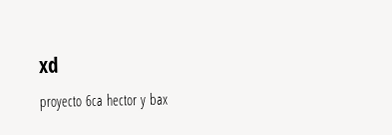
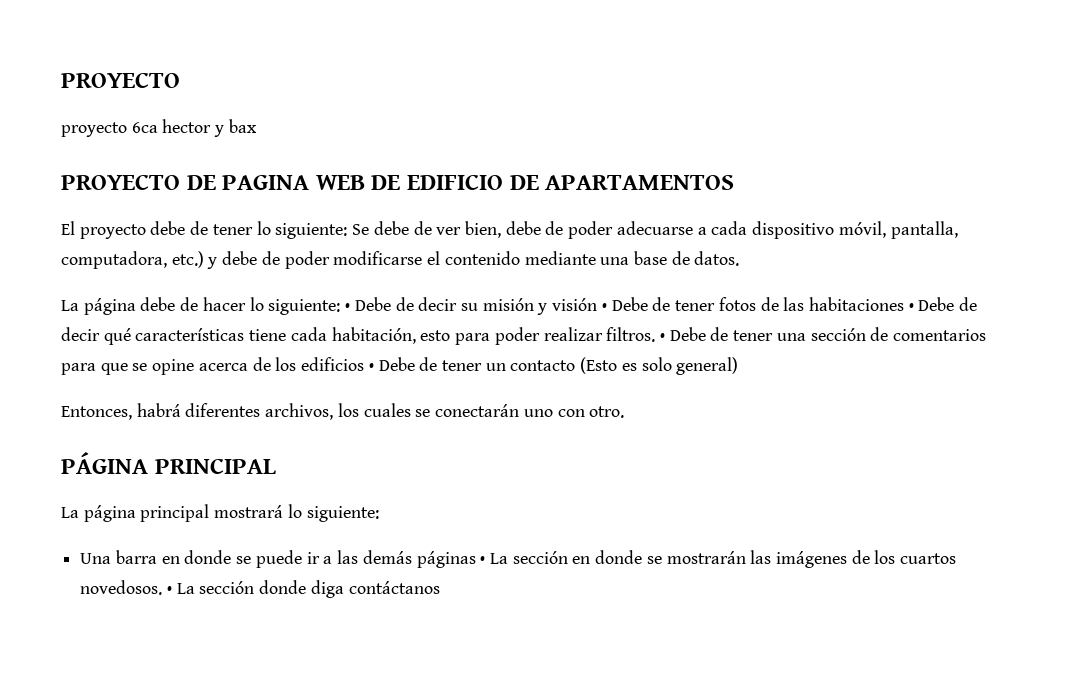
[38,56,59,74] xd -> [61,72,180,88] PROYECTO
(169, 98) none -> [61,174,735,190] [61,221,958,239] [61,251,740,269] [61,297,978,315] [61,327,987,345] [61,357,739,375] [61,403,625,420] [61,452,276,474] [61,504,379,522] [80,550,957,568] [80,580,440,598] // PROYECTO DE PAGINA WEB DE EDIFICIO DE APARTAMENTOS // El proyecto debe de tener lo siguiente: Se debe de ver bien, debe de poder adecuarse a cada dispositivo móvil, pantalla, computadora, etc.) y debe de poder modificarse el contenido mediante una base de datos. // La página debe de hacer lo siguiente: • Debe de decir su misión y visión • Debe de tener fotos de las habitaciones • Debe de decir qué características tiene cada habitación, esto para poder realizar filtros. • Debe de tener una sección de comentarios para que se opine acerca de los edificios • Debe de tener un contacto (Esto es solo general) // Entonces, habrá diferentes archivos, los cuales se conectarán uno con otro. // PÁGINA PRINCIPAL // La página principal mostrará lo siguiente: // Una barra en donde se puede ir a las demás páginas • La sección en donde se mostrarán las imágenes de los cuartos novedosos. • La sección donde diga contáctanos

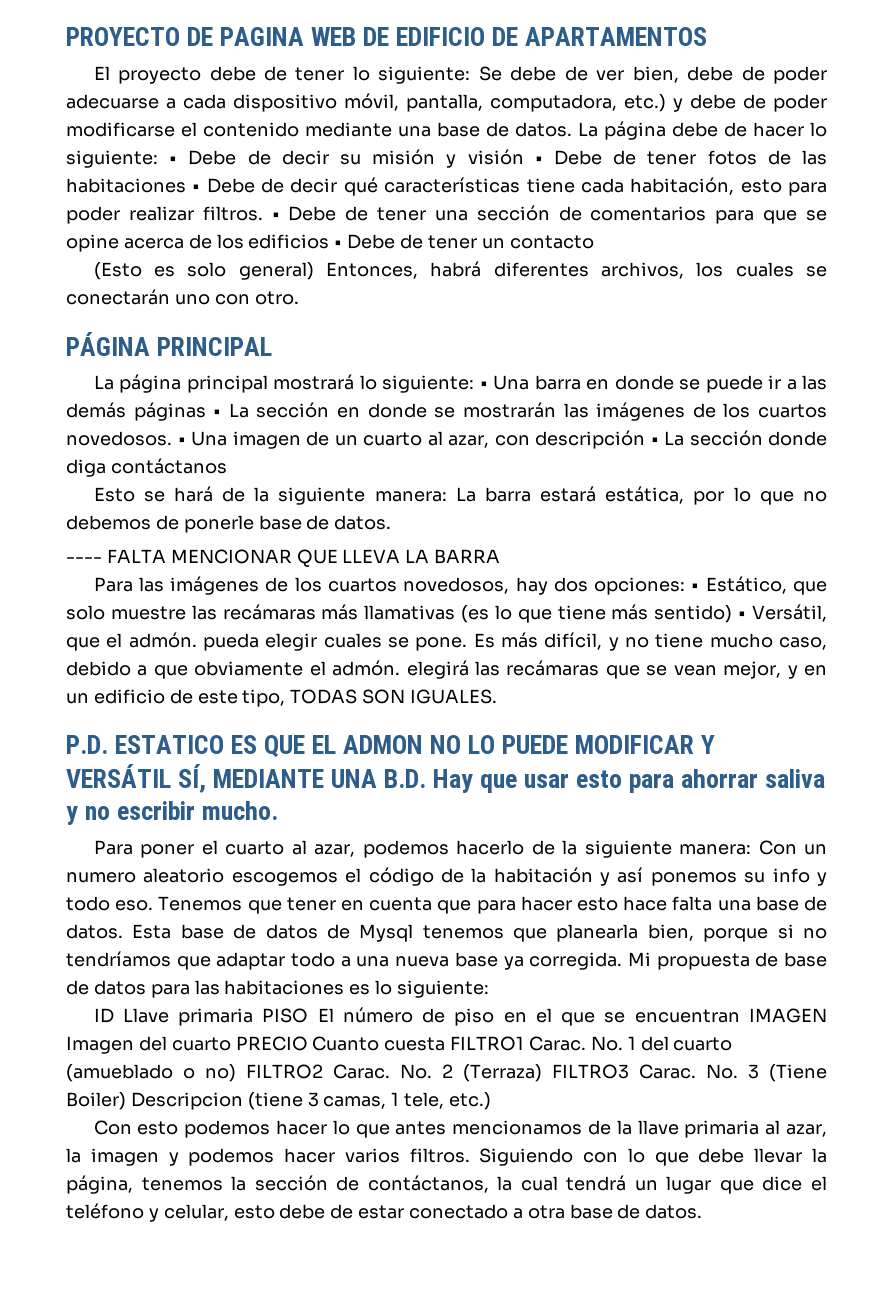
[61,72,180,88] [61,119,257,137] [61,174,180,190] PROYECTO // proyecto 6ca hector y bax // PROYECTO -> [66,27,180,46] PROYECTO
(740, 258) // -> (572, 129) none
(576, 365) none -> (594, 242) //
(739, 366) // -> (314, 271) none
(379, 514) // -> [479,381,488,389] •
(172, 590) none -> [191,430,659,449] Una imagen de un cuarto al azar, con descripción •
(440, 587) none -> [93,486,827,505] [66,515,392,533] [66,549,501,567] [93,576,827,595] [66,604,827,623] [66,632,828,651] [66,660,828,679] [66,689,498,707] [66,735,716,758] [66,764,826,793] [66,801,279,825] [93,840,828,858] [66,867,827,886] [66,896,828,914] [66,924,827,942] [66,951,828,970] [66,980,490,998] [93,1007,828,1026] [66,1036,733,1054] [66,1064,827,1082] [66,1092,492,1110] [93,1120,827,1138] [66,1148,827,1166] [66,1175,828,1194] [66,1203,703,1222] // Esto se hará de la siguiente manera: La barra estará estática, por lo que no debemos de ponerle base de datos. // ---- FALTA MENCIONAR QUE LLEVA LA BARRA // Para las imágenes de los cuartos novedosos, hay dos opciones: • Estático, que solo muestre las recámaras más llamativas (es lo que tiene más sentido) • Versátil, que el admón. pueda elegir cuales se pone. Es más difícil, y no tiene mucho caso, debido a que obviamente el admón. elegirá las recámaras que se vean mejor, y en un edificio de este tipo, TODAS SON IGUALES. // P.D. ESTATICO ES QUE EL ADMON NO LO PUEDE MODIFICAR Y VERSÁTIL SÍ, MEDIANTE UNA B.D. Hay que usar esto para ahorrar saliva y no escribir mucho. // Para poner el cuarto al azar, podemos hacerlo de la siguiente manera: Con un numero aleatorio escogemos el código de la habitación y así ponemos su info y todo eso. Tenemos que tener en cuenta que para hacer esto hace falta una base de datos. Esta base de datos de Mysql tenemos que planearla bien, porque si no tendríamos que adaptar todo a una nueva base ya corregida. Mi propuesta de base de datos para las habitaciones es lo siguiente: // ID Llave primaria PISO El número de piso en el que se encuentran IMAGEN Imagen del cuarto PRECIO Cuanto cuesta FILTRO1 Carac. No. 1 del cuarto (amueblado o no) FILTRO2 Carac. No. 2 (Terraza) FILTRO3 Carac. No. 3 (Tiene Boiler) Descripcion (tiene 3 camas, 1 tele, etc.) // Con esto podemos hacer lo que antes mencionamos de la llave primaria al azar, la imagen y podemos hacer varios filtros. Siguiendo con lo que debe llevar la página, tenemos la sección de contáctanos, la cual tendrá un lugar que dice el teléfono y celular, esto debe de estar conectado a otra base de datos.

